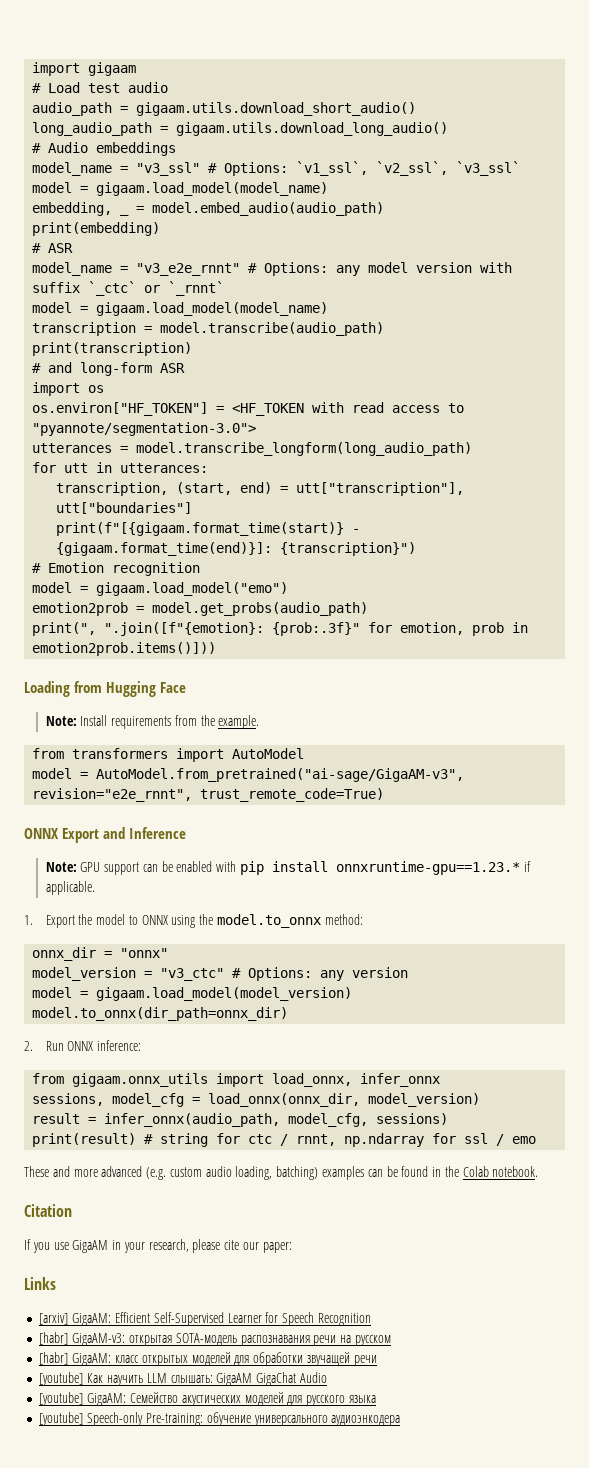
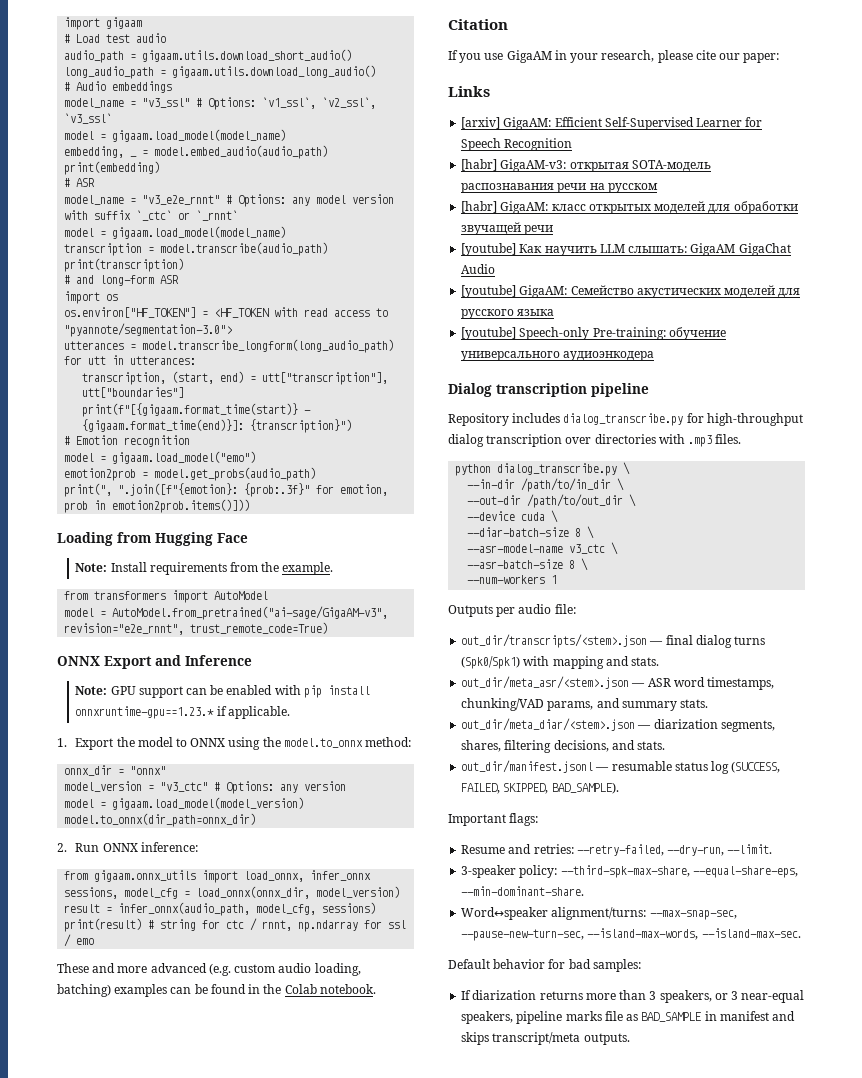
(401, 1420) none -> [448,383,649,397] [448,413,803,426] [448,434,742,447] [455,462,631,476] [467,478,625,492] [467,494,637,508] [467,510,559,523] [467,526,595,539] [467,542,619,555] [467,558,589,571] [467,575,558,584] [448,604,576,617] [461,634,766,648] [461,656,660,669] [461,676,775,690] [461,698,709,711] [461,718,775,732] [461,740,666,753] [461,760,781,774] [461,782,619,794] [448,813,539,826] [461,844,773,856] [461,865,798,878] [461,886,585,896] [461,907,737,920] [461,928,801,941] [448,959,641,972] [461,990,805,1003] [461,1011,796,1024] [461,1032,630,1045] // Dialog transcription pipeline // Repository includes dialog_transcribe.py for high-throughput dialog transcription over directories with .mp3 files. // python dialog_transcribe.py \ // --in-dir /path/to/in_dir \ // --out-dir /path/to/out_dir \ // --device cuda \ // --diar-batch-size 8 \ // --asr-model-name v3_ctc \ // --asr-batch-size 8 \ // --num-workers 1 // Outputs per audio file: // out_dir/transcripts/<stem>.json — final dialog turns (Spk0/Spk1) with mapping and stats. // out_dir/meta_asr/<stem>.json — ASR word timestamps, chunking/VAD params, and summary stats. // out_dir/meta_diar/<stem>.json — diarization segments, shares, filtering decisions, and stats. // out_dir/manifest.jsonl — resumable status log (SUCCESS, FAILED, SKIPPED, BAD_SAMPLE). // Important flags: // Resume and retries: --retry-failed, --dry-run, --limit. // 3-speaker policy: --third-spk-max-share, --equal-share-eps, --min-dominant-share. // Word↔speaker alignment/turns: --max-snap-sec, --pause-new-turn-sec, --island-max-words, --island-max-sec. // Default behavior for bad samples: // If diarization returns more than 3 speakers, or 3 near-equal speakers, pipeline marks file as BAD_SAMPLE in manifest and skips transcript/meta outputs.

